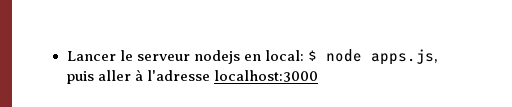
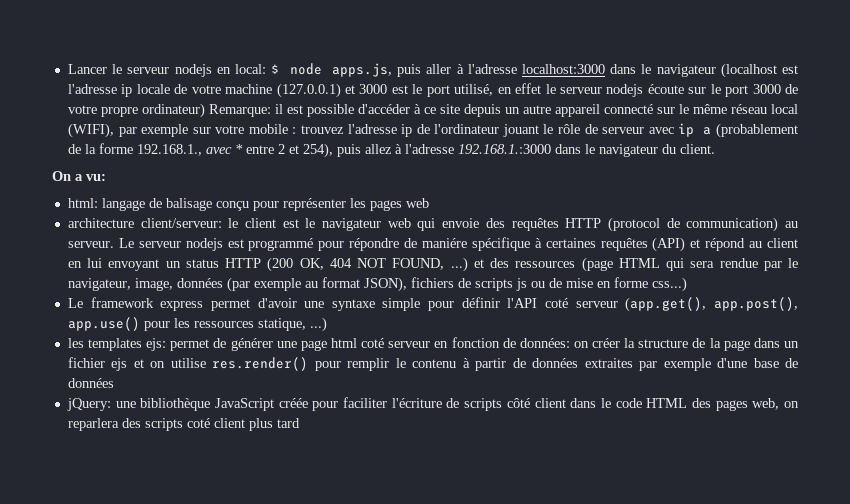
(318, 76) none -> [610,63,798,78] [67,83,799,98] [67,103,799,118] [67,123,798,138] [67,143,715,158] [52,171,106,181] [67,198,429,211] [67,217,798,232] [67,237,798,252] [67,257,799,272] [67,277,687,292] [67,297,798,312] [67,317,327,332] [67,337,799,351] [67,357,798,371] [67,378,114,388] [66,397,800,411] [67,418,300,431] dans le navigateur (localhost est l'adresse ip locale de votre machine (127.0.0.1) et 3000 est le port utilisé, en effet le serveur nodejs écoute sur le port 3000 de votre propre ordinateur) Remarque: il est possible d'accéder à ce site depuis un autre appareil connecté sur le même réseau local (WIFI), par exemple sur votre mobile : trouvez l'adresse ip de l'ordinateur jouant le rôle de serveur avec ip a (probablement de la forme 192.168.1., avec * entre 2 et 254), puis allez à l'adresse 192.168.1.:3000 dans le navigateur du client. // On a vu: // html: langage de balisage conçu pour représenter les pages web // architecture client/serveur: le client est le navigateur web qui envoie des requêtes HTTP (protocol de communication) au serveur. Le serveur nodejs est programmé pour répondre de maniére spécifique à certaines requêtes (API) et répond au client en lui envoyant un status HTTP (200 OK, 404 NOT FOUND, ...) et des ressources (page HTML qui sera rendue par le navigateur, image, données (par exemple au format JSON), fichiers de scripts js ou de mise en forme css...) // Le framework express permet d'avoir une syntaxe simple pour définir l'API coté serveur (app.get(), app.post(), app.use() pour les ressources statique, ...) // les templates ejs: permet de générer une page html coté serveur en fonction de données: on créer la structure de la page dans un fichier ejs et on utilise res.render() pour remplir le contenu à partir de données extraites par exemple d'une base de données // jQuery: une bibliothèque JavaScript créée pour faciliter l'écriture de scripts côté client dans le code HTML des pages web, on reparlera des scripts coté client plus tard

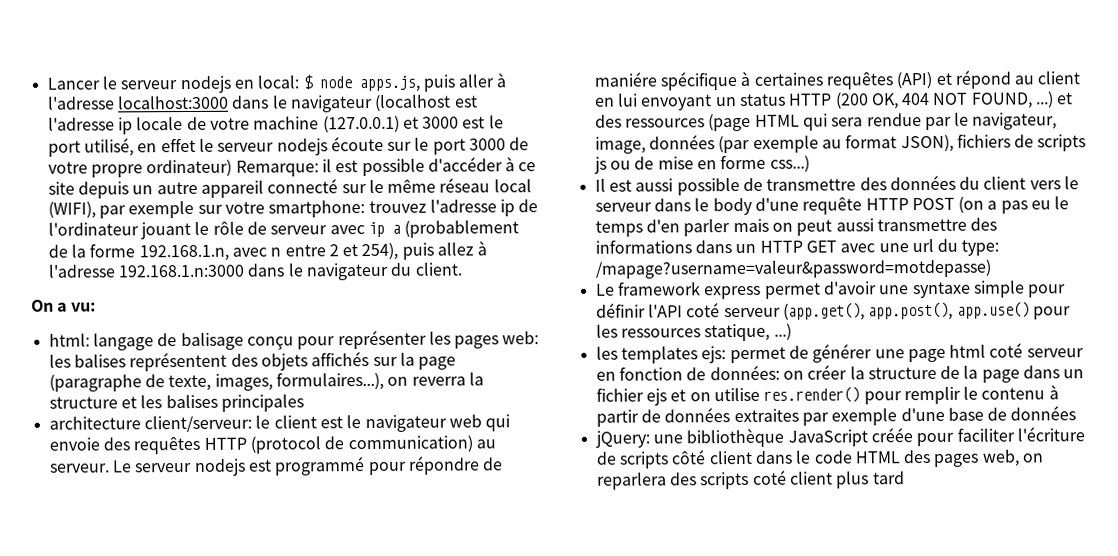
[248,124,297,134] mobile : -> [268,200,366,218] smartphone:
[136,144,243,156] 192.168.1., avec * -> [138,244,282,262] 192.168.1.n, avec n
[457,144,551,154] 192.168.1.:3000 -> [117,264,244,278] 192.168.1.n:3000
[405,198,429,208] web -> [502,331,540,345] [48,351,457,372] [48,371,484,392] [48,394,304,412] web: les balises représentent des objets affichés sur la page (paragraphe de texte, images, formulaires...), on reverra la structure et les balises principales
(687, 284) none -> [594,174,1080,196] [594,196,1070,216] [594,217,998,237] [594,238,1000,256] [594,259,991,279] // Il est aussi possible de transmettre des données du client vers le serveur dans le body d'une requête HTTP POST (on a pas eu le temps d'en parler mais on peut aussi transmettre des informations dans un HTTP GET avec une url du type: /mapage?username=valeur&password=motdepasse)

